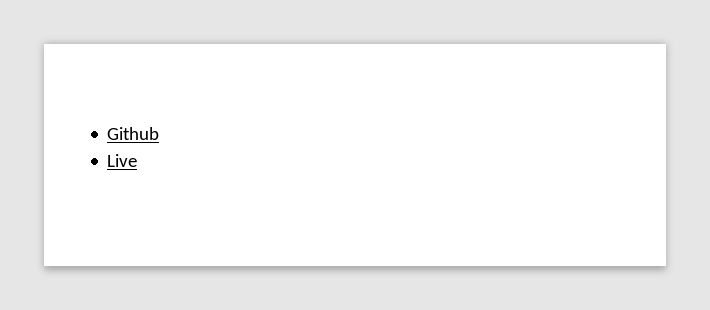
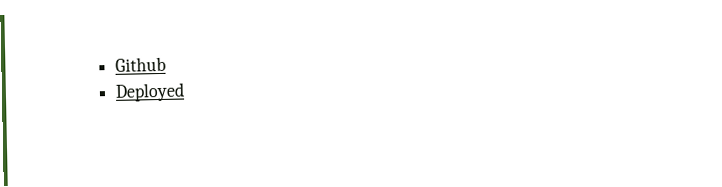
[107,154,138,167] Live -> [115,82,186,102] Deployed

